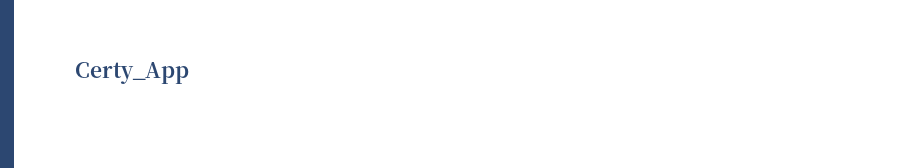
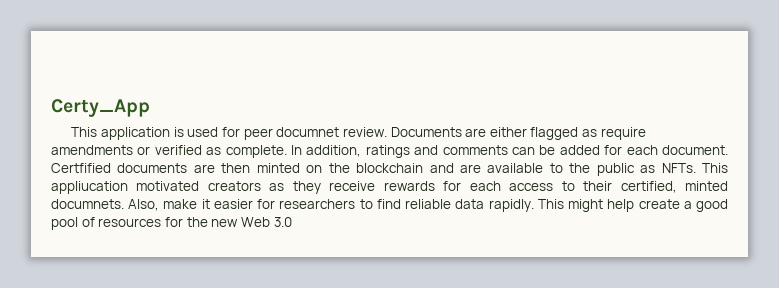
(189, 73) none -> [71,127,646,140] [51,145,728,158] [51,163,728,176] [51,181,728,194] [51,199,729,212] [51,217,292,230] // This application is used for peer documnet review. Documents are either flagged as require amendments or verified as complete. In addition, ratings and comments can be added for each document. Certfified documents are then minted on the blockchain and are available to the public as NFTs. This appliucation motivated creators as they receive rewards for each access to their certified, minted documnets. Also, make it easier for researchers to find reliable data rapidly. This might help create a good pool of resources for the new Web 3.0

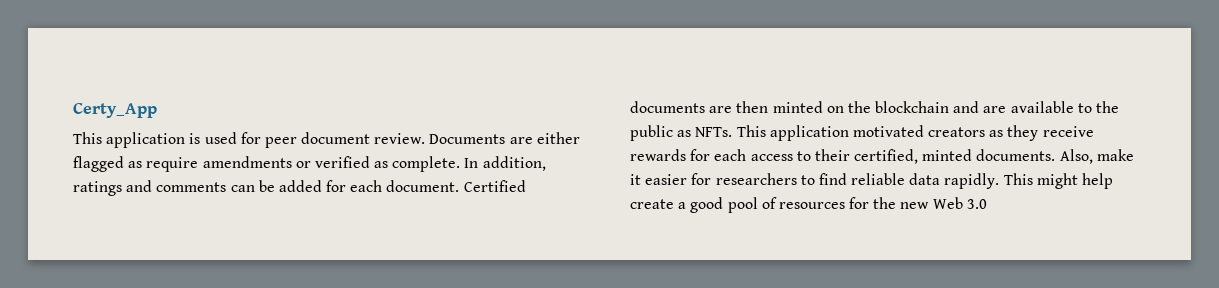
[276,127,340,137] documnet -> [301,132,371,144] document
[51,163,111,173] Certfified -> [463,180,526,192] Certified
[51,181,128,194] appliucation -> [769,125,849,141] application
[51,199,124,209] documnets. -> [976,149,1056,161] documents.

